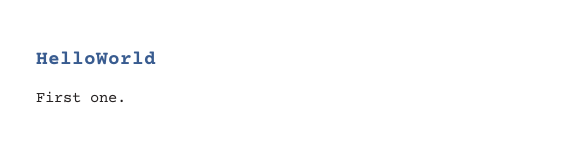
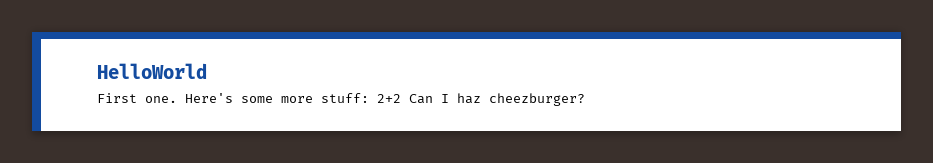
(126, 98) none -> [185,93,585,106] Here's some more stuff: 2+2 Can I haz cheezburger?

